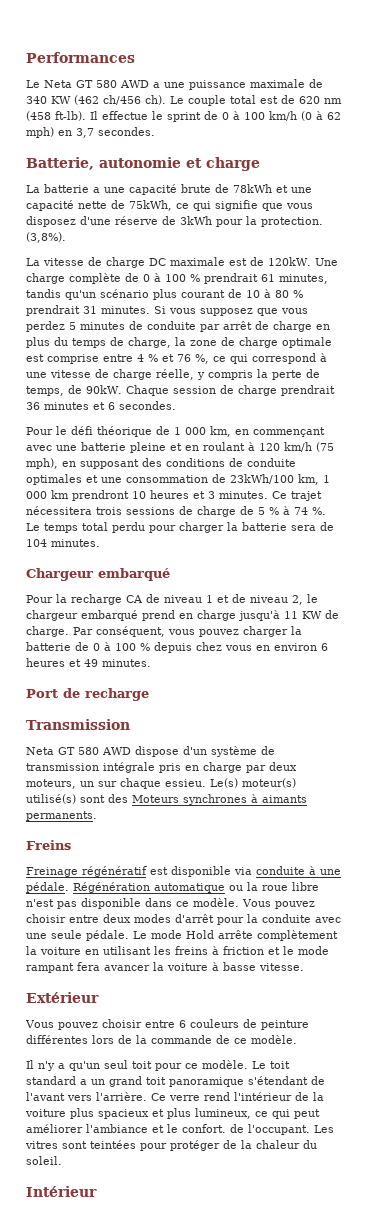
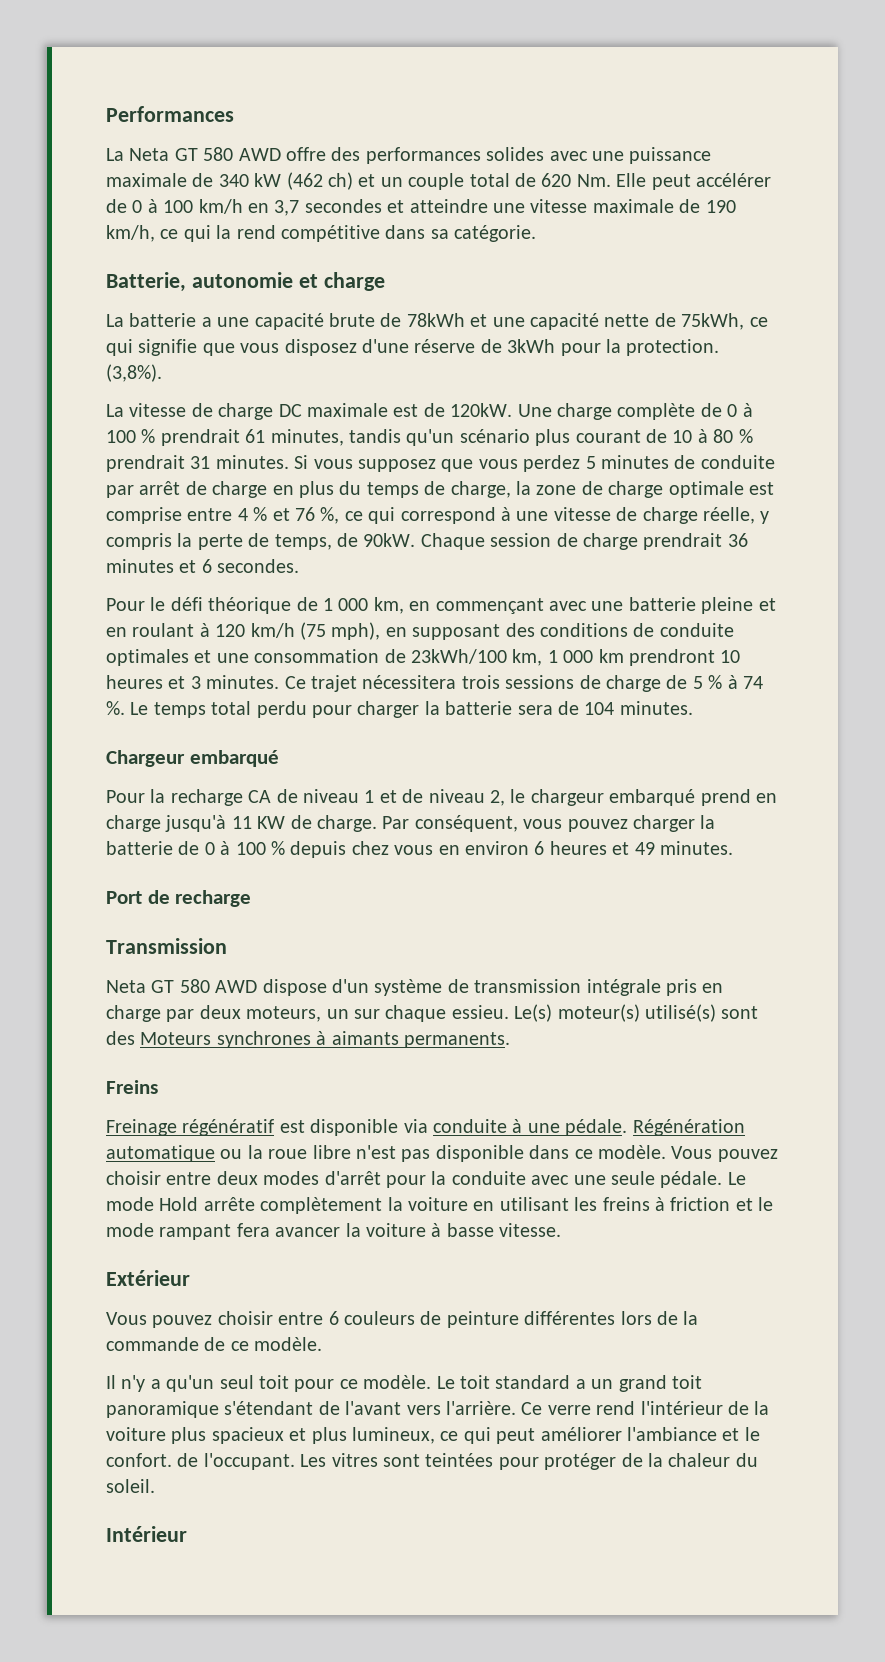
[26,80,160,88] Le Neta GT 580 AWD a -> [106,147,588,164] La Neta GT 580 AWD offre des performances solides avec
[51,95,184,105] KW (462 ch/456 ch). Le -> [254,172,403,190] kW (462 ch) et un
[260,96,278,104] est -> (510, 180) none
[324,98,342,104] [26,111,201,122] nm (458 ft-lb). Il effectue le sprint -> [576,173,771,190] Nm. Elle peut accélérer
[301,111,341,121] [26,127,155,138] (0 à 62 mph) en 3,7 secondes. -> [248,199,736,216] [106,225,537,242] en 3,7 secondes et atteindre une vitesse maximale de 190 km/h, ce qui la rend compétitive dans sa catégorie.

